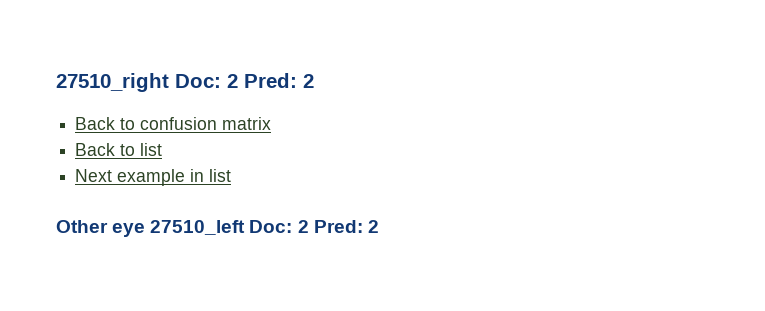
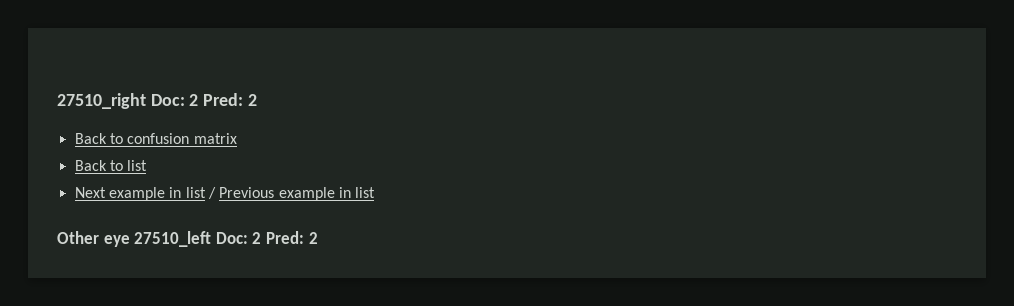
(232, 175) none -> [207,187,376,201] / Previous example in list

